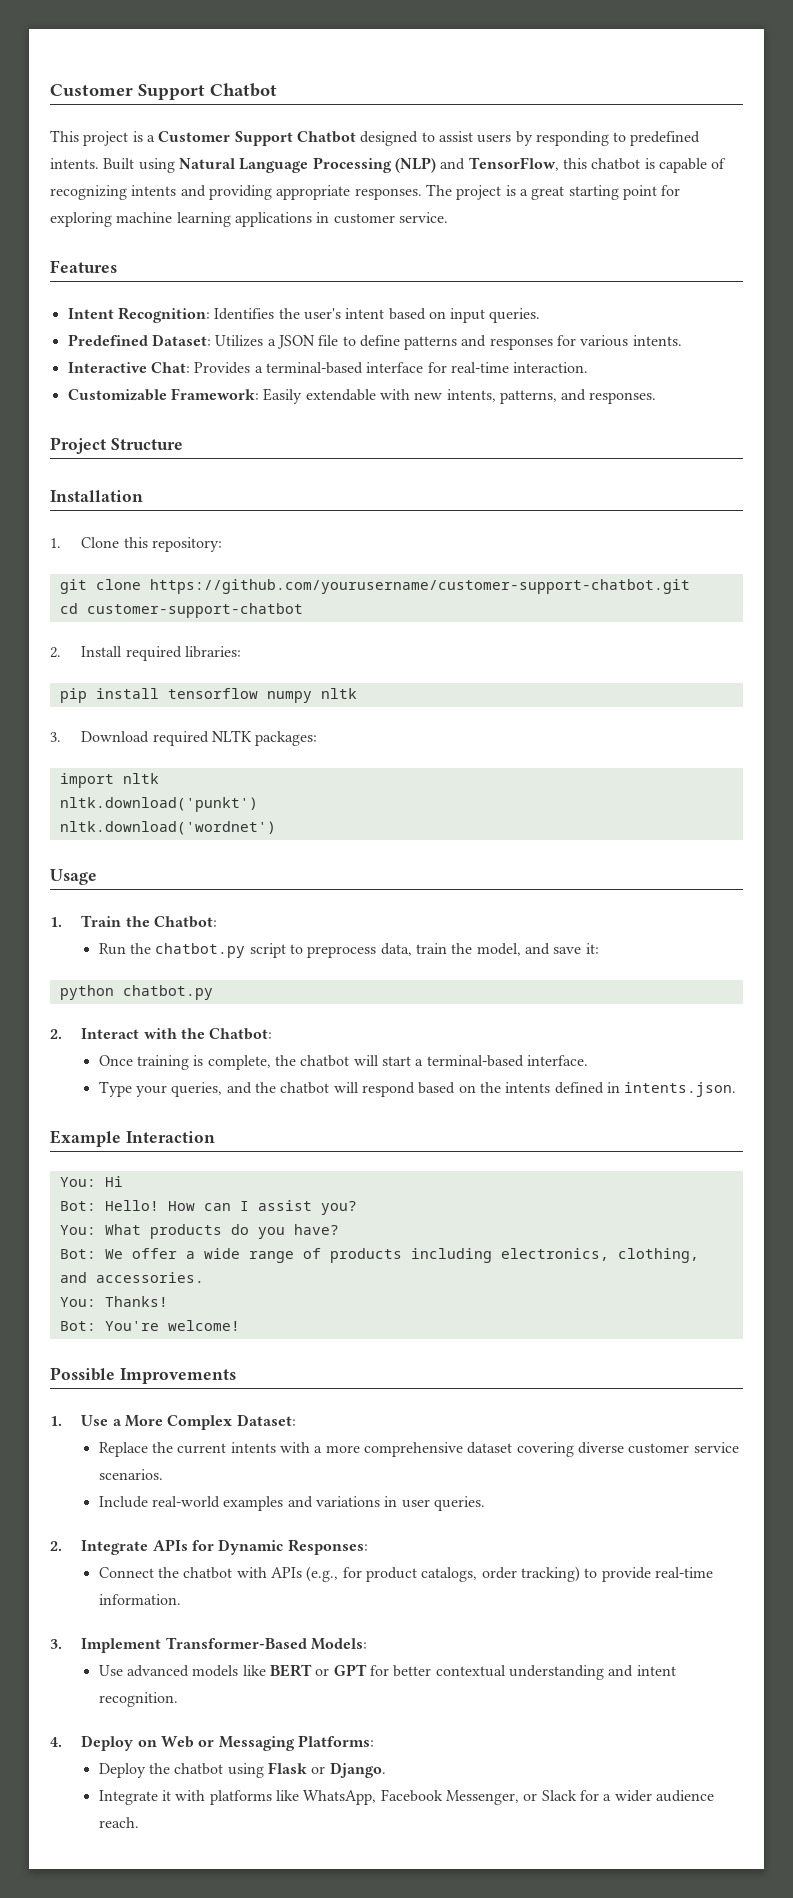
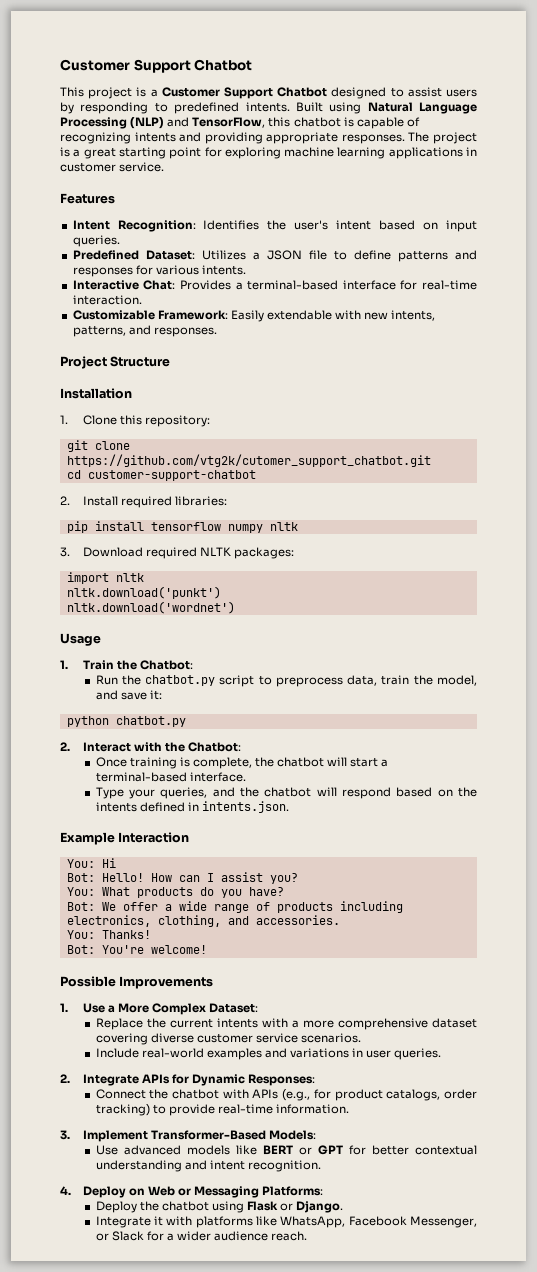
[149,579,690,594] https://github.com/yourusername/customer-support-chatbot.git -> [66,454,431,467] https://github.com/vtg2k/cutomer_support_chatbot.git

